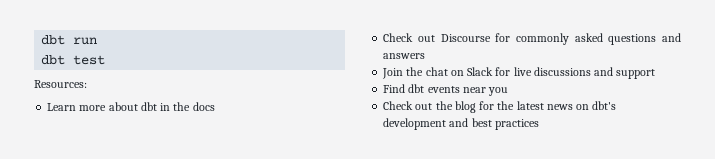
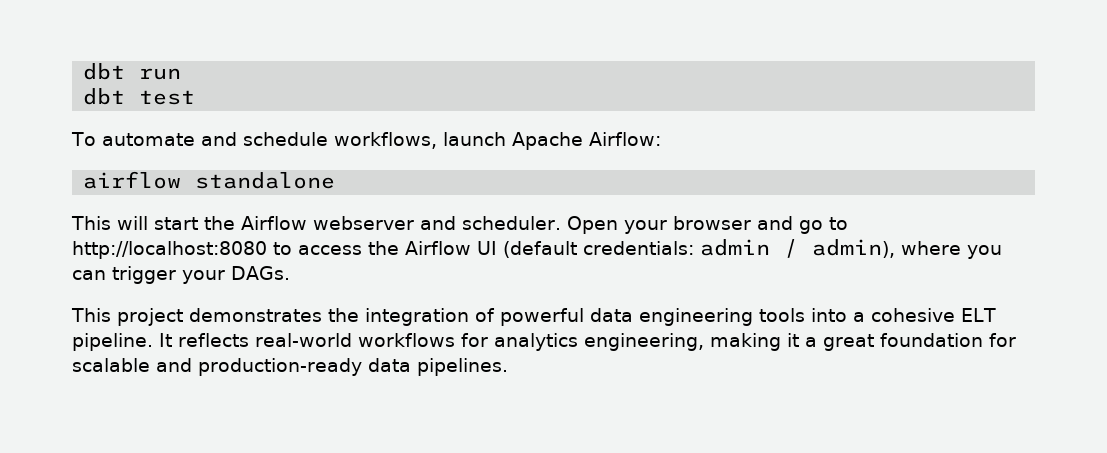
[34,80,87,88] [47,102,215,111] [383,33,681,45] [383,53,426,59] [382,67,656,79] [383,84,509,96] [383,101,617,113] [383,118,539,130] Resources: // Learn more about dbt in the docs // Check out Discourse for commonly asked questions and answers // Join the chat on Slack for live discussions and support // Find dbt events near you // Check out the blog for the latest news on dbt's development and best practices -> [71,132,661,150] [83,171,336,189] [71,216,848,234] [72,239,1002,259] [72,266,290,284] [71,308,996,326] [72,333,1016,351] [72,358,508,376] To automate and schedule workflows, launch Apache Airflow: // airflow standalone // This will start the Airflow webserver and scheduler. Open your browser and go to http://localhost:8080 to access the Airflow UI (default credentials: admin / admin), where you can trigger your DAGs. // This project demonstrates the integration of powerful data engineering tools into a cohesive ELT pipeline. It reflects real-world workflows for analytics engineering, making it a great foundation for scalable and production-ready data pipelines.

